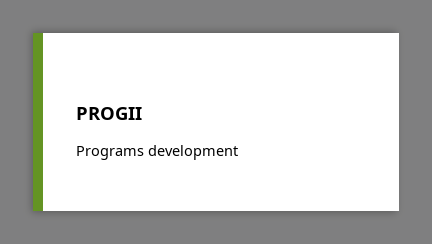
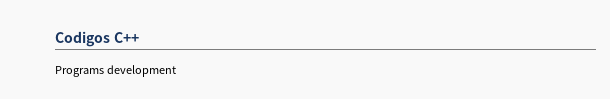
[76,107,142,120] PROGII -> [55,31,139,47] Codigos C++

